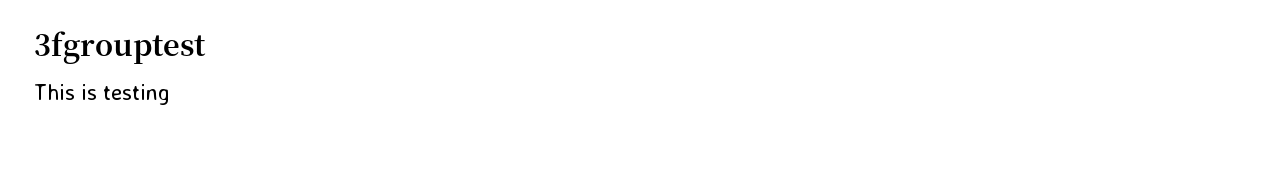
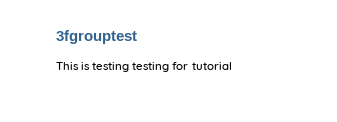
(170, 94) none -> [132,62,232,72] testing for tutorial

